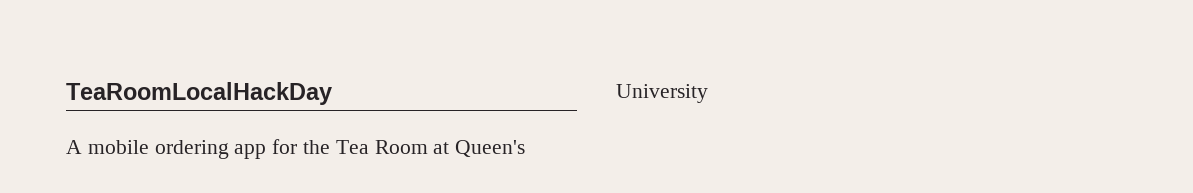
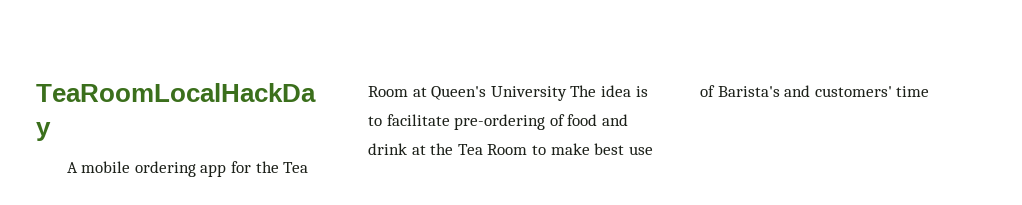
(708, 93) none -> [570,85,648,97] [368,114,628,130] [368,143,653,155] [700,85,930,97] The idea is to facilitate pre-ordering of food and drink at the Tea Room to make best use of Barista's and customers' time

